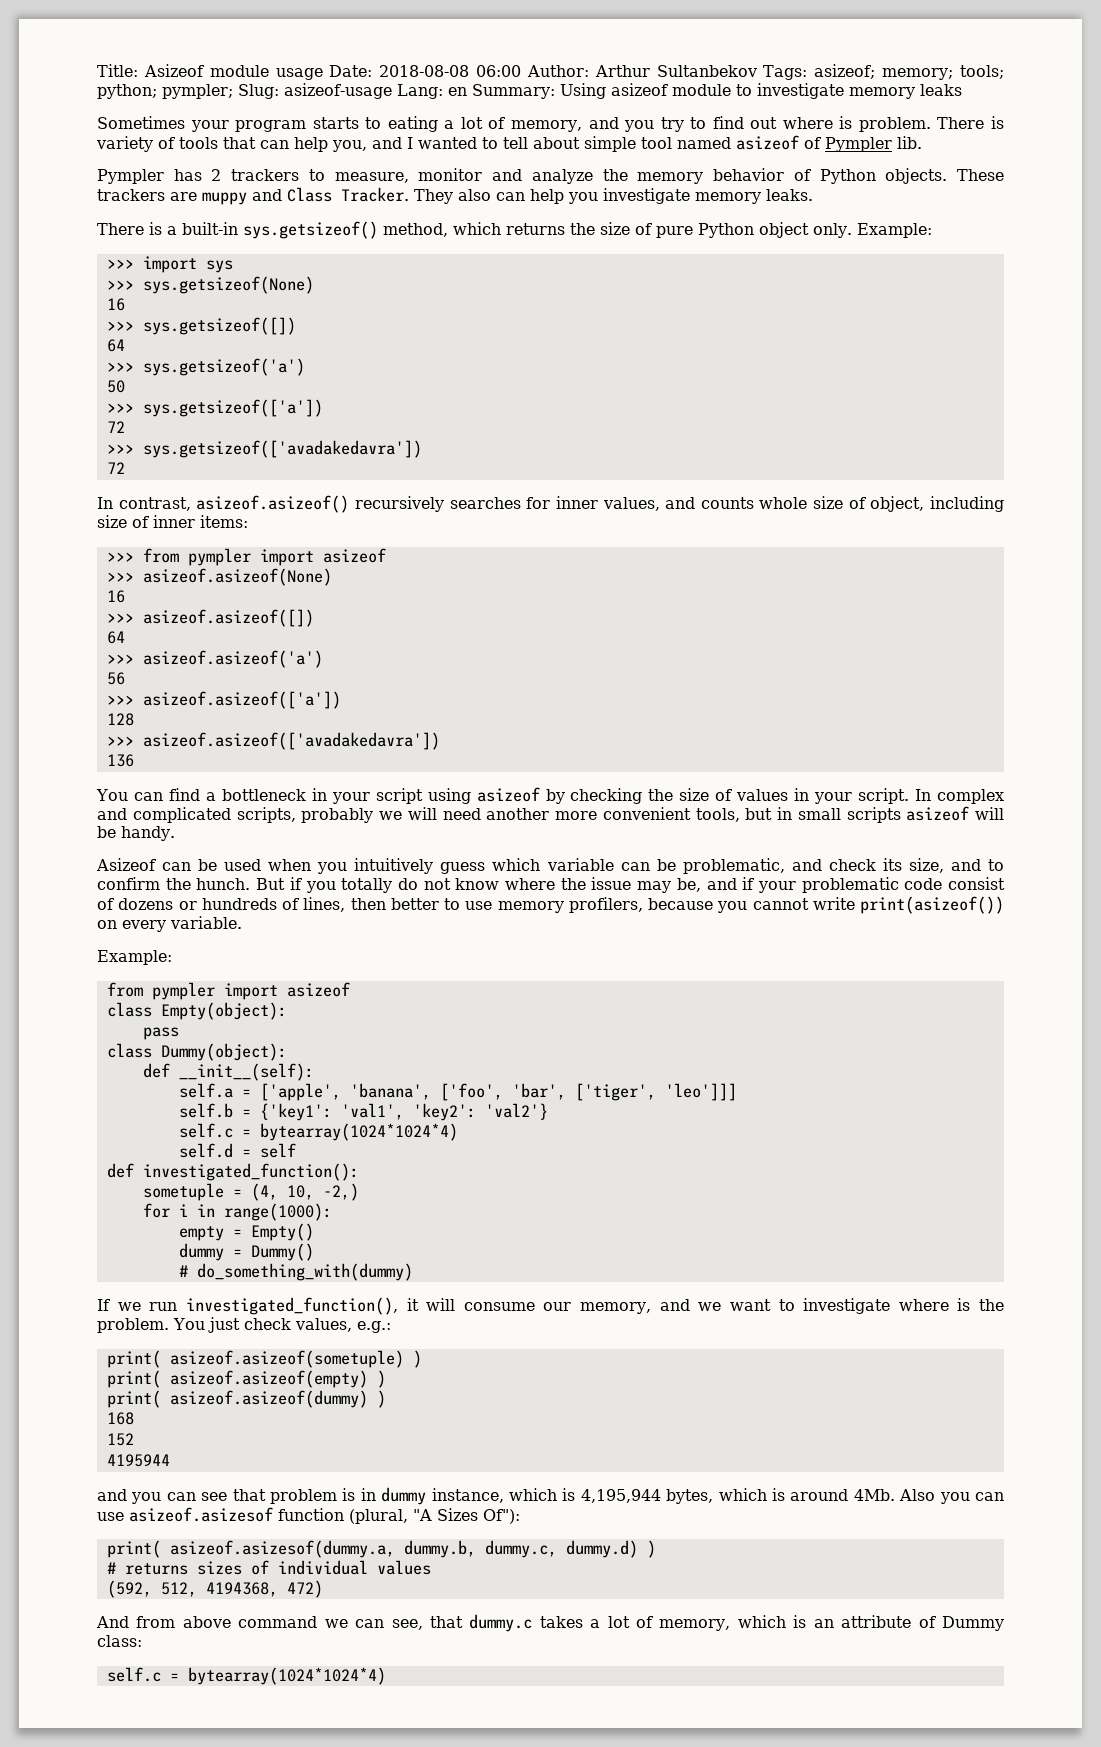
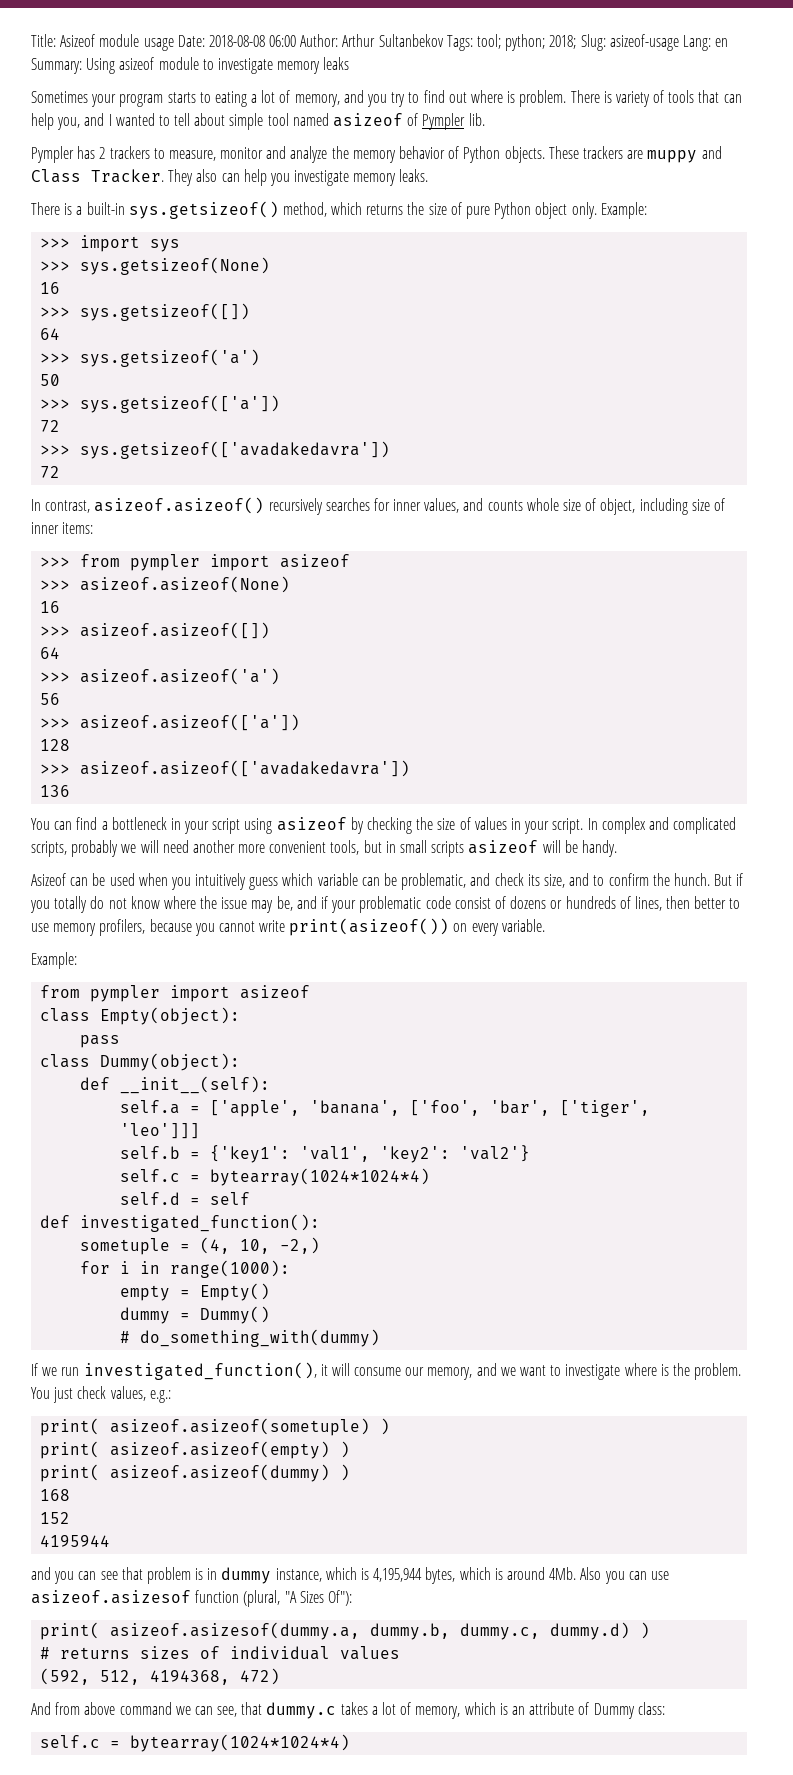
[814,64,1004,80] [97,84,233,99] asizeof; memory; tools; python; pympler; -> [477,34,577,51] tool; python; 2018;

